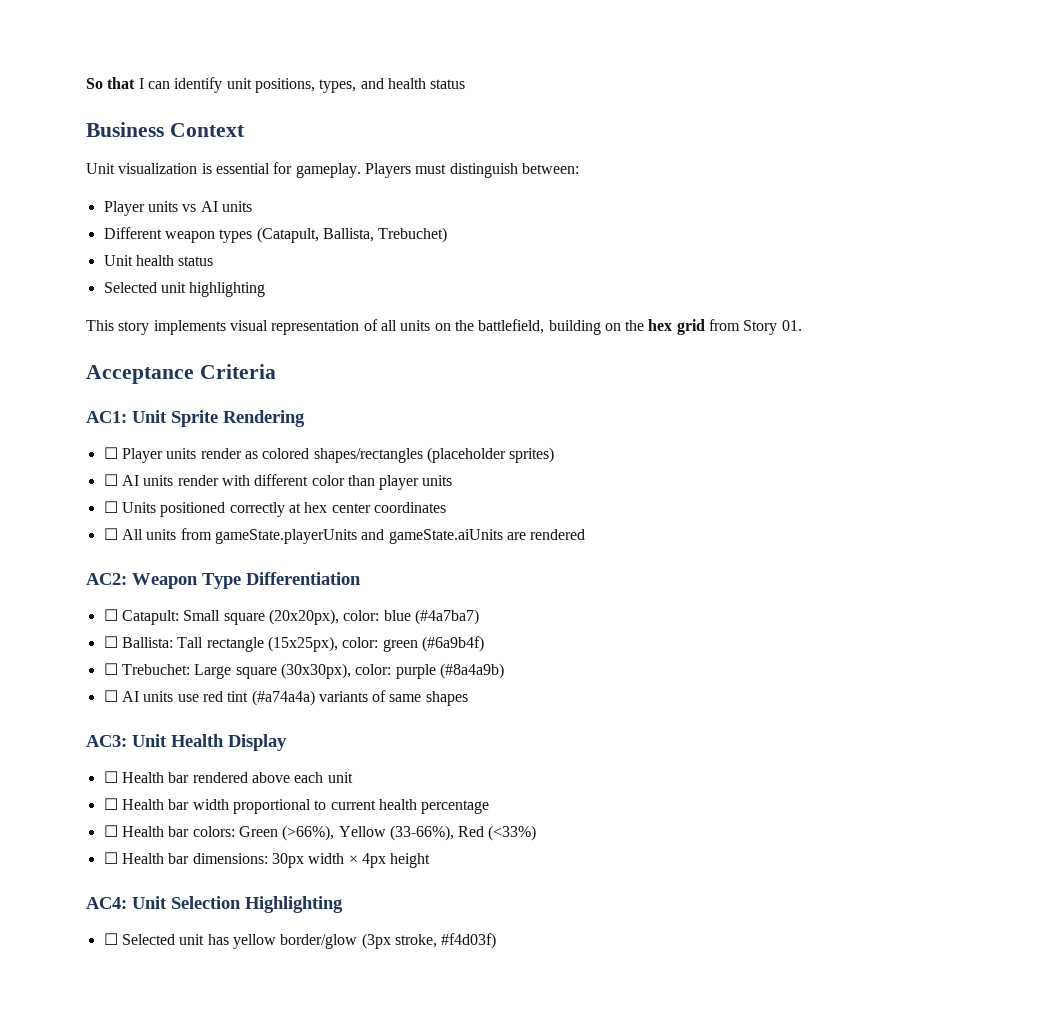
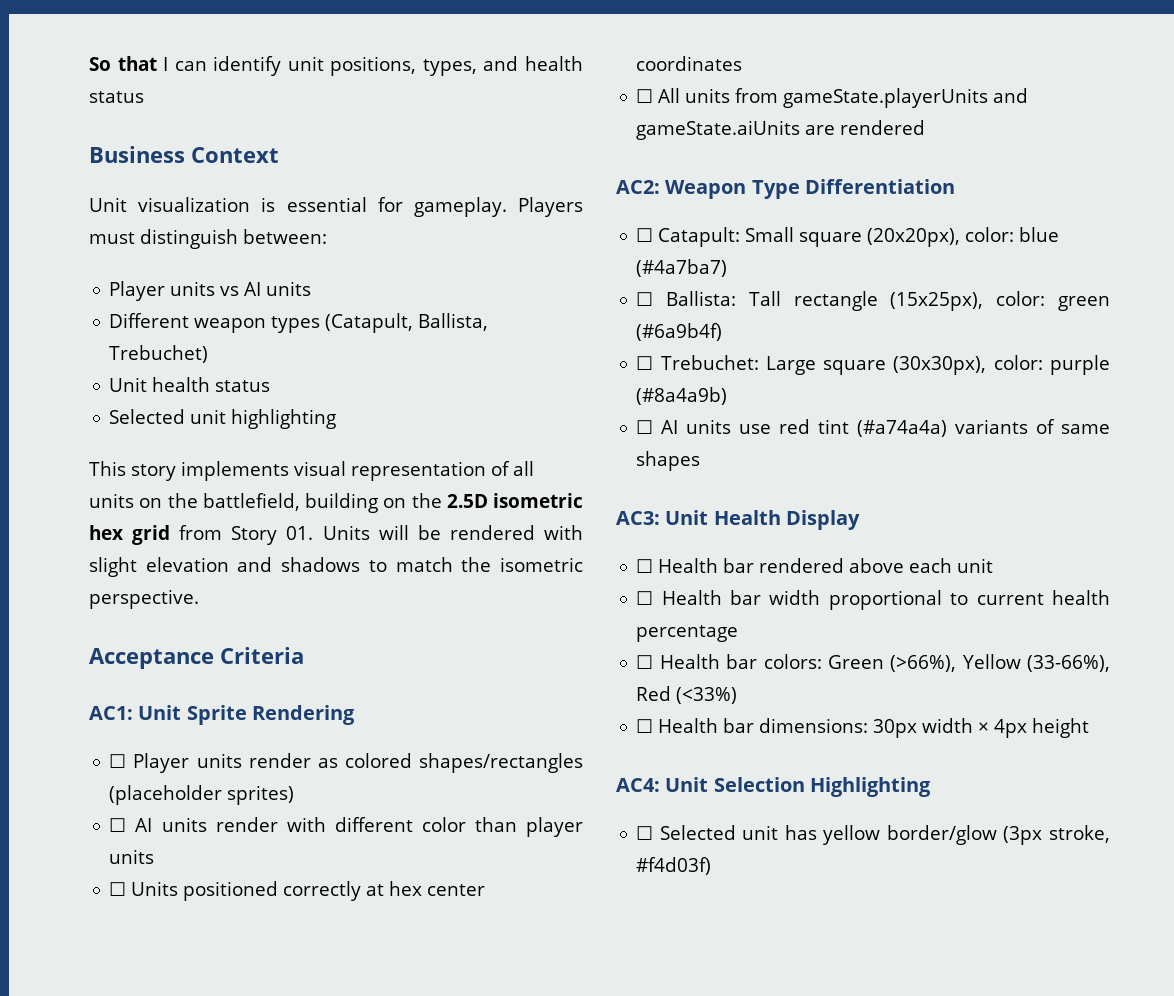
(645, 325) none -> [446,493,583,508] 2.5D isometric
(802, 325) none -> [322,525,583,540] [89,557,583,577] [89,589,199,609] Units will be rendered with slight elevation and shadows to match the isometric perspective.

